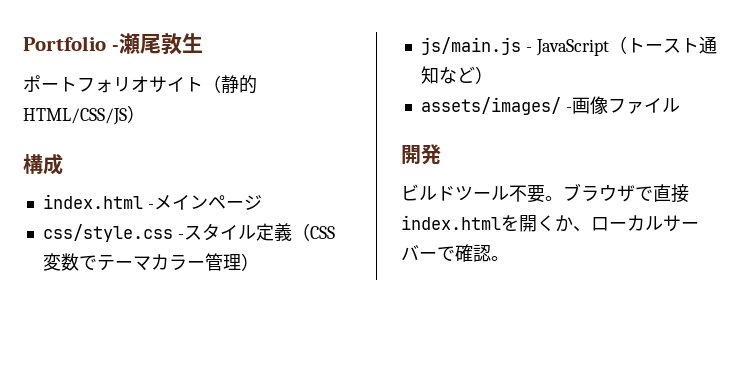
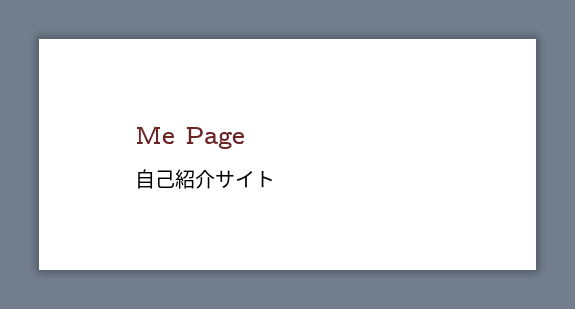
[23,33,203,55] [23,75,257,94] [23,105,145,125] [23,153,63,175] [42,194,262,210] [42,223,335,242] [42,253,259,271] [420,36,717,56] [420,66,493,84] [420,96,680,115] [401,144,441,165] [401,183,689,203] [401,215,699,232] [401,244,509,262] Portfolio -瀬尾敦生 // ポートフォリオサイト（静的HTML/CSS/JS） // 構成 // index.html -メインページ // css/style.css -スタイル定義（CSS変数でテーマカラー管理） // js/main.js - JavaScript（トースト通知など） // assets/images/ -画像ファイル // 開発 // ビルドツール不要。ブラウザで直接index.htmlを開くか、ローカルサーバーで確認。 -> [135,126,245,149] [135,169,275,189] Me Page // 自己紹介サイト

